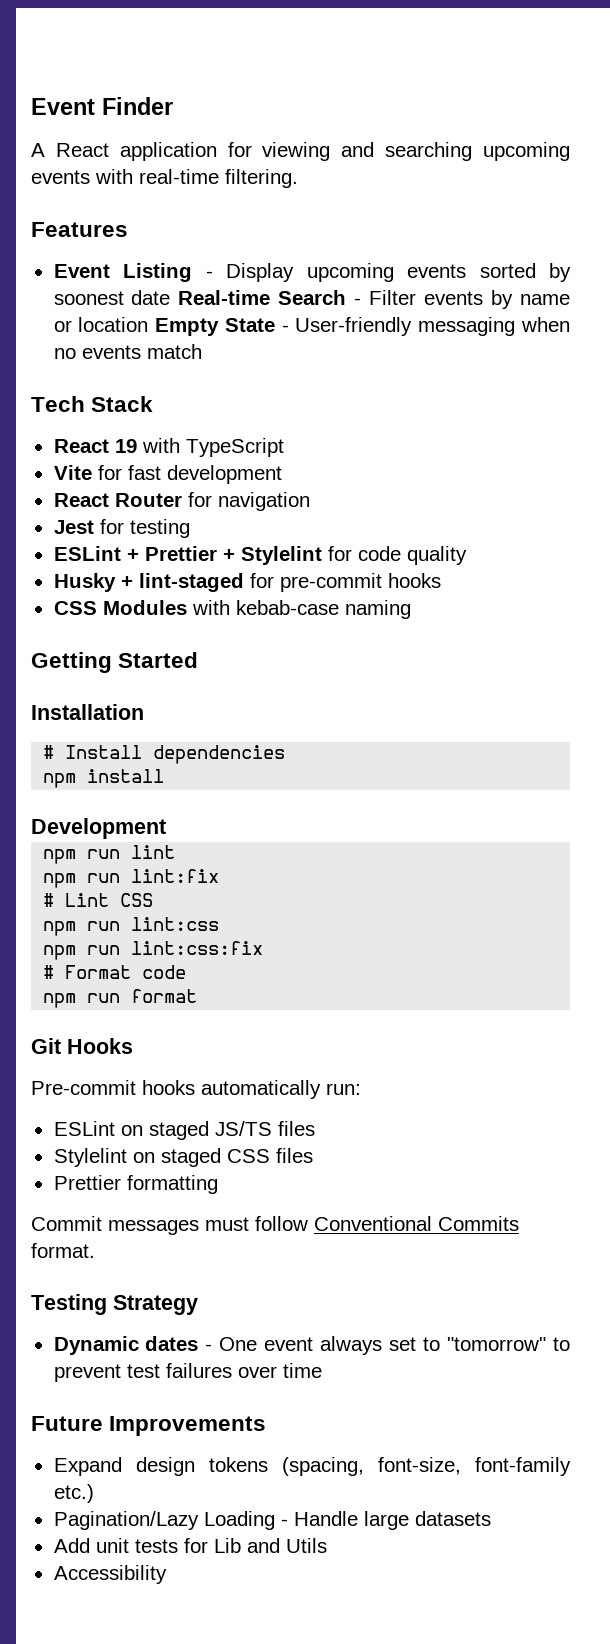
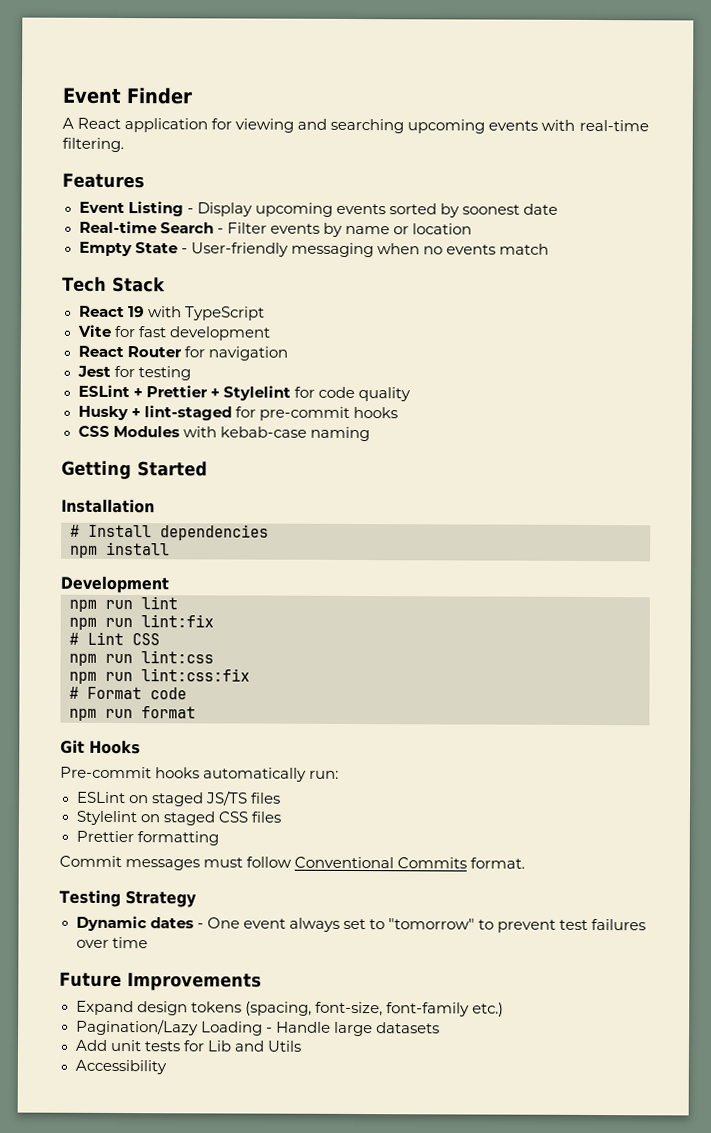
(171, 297) none -> (558, 209) //
(149, 324) none -> (472, 229) //

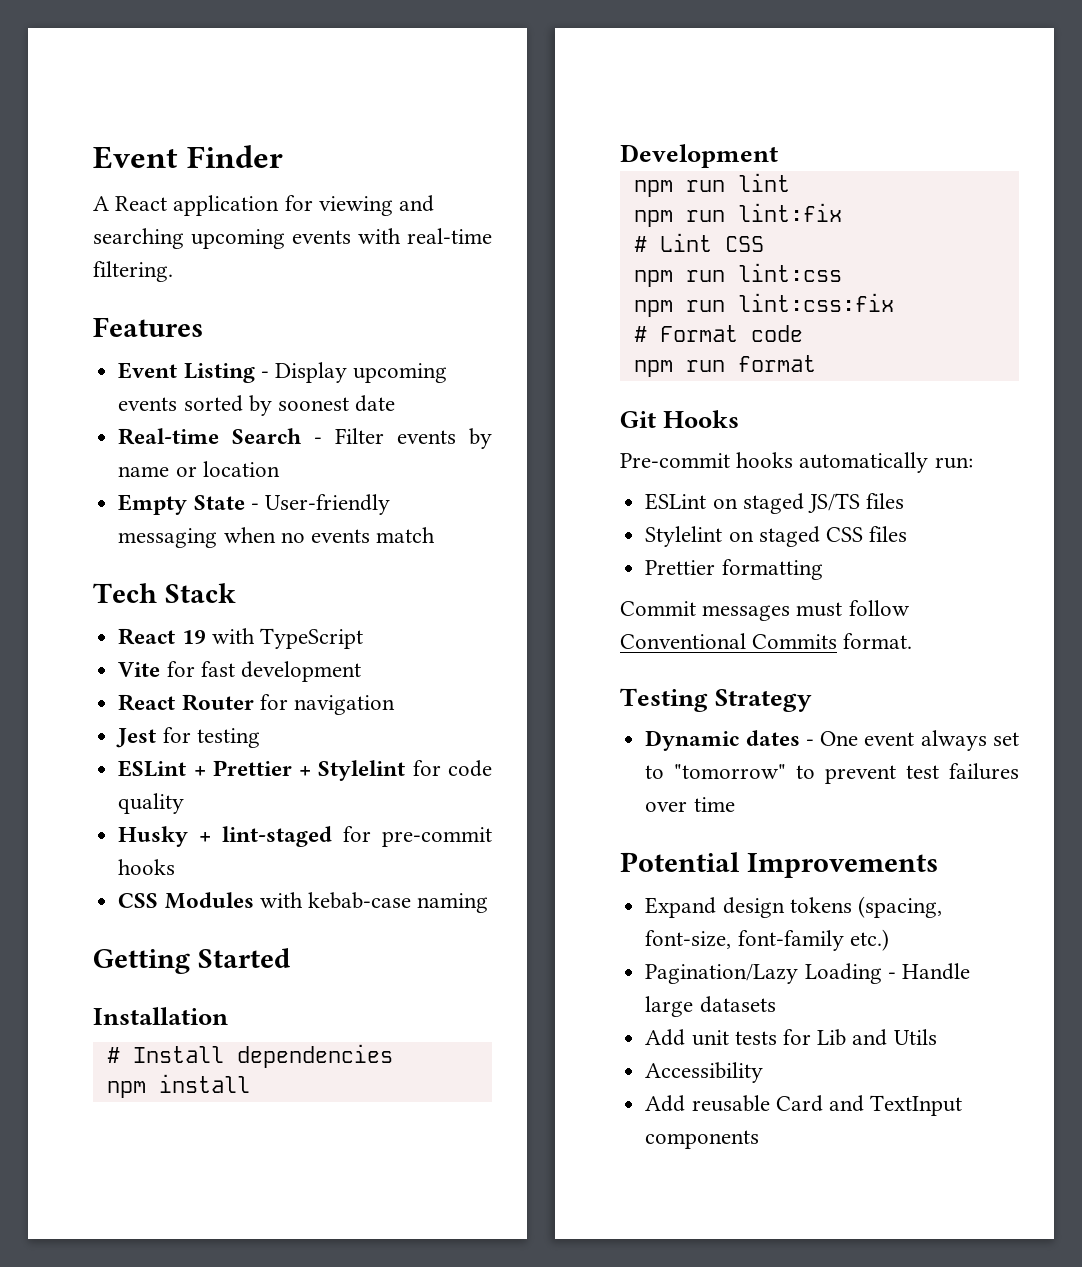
[59,971,122,988] Future -> [620,852,740,872] Potential
(167, 1067) none -> [645,1095,963,1116] [645,1130,760,1149] // Add reusable Card and TextInput components

